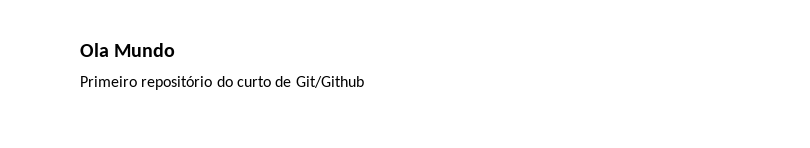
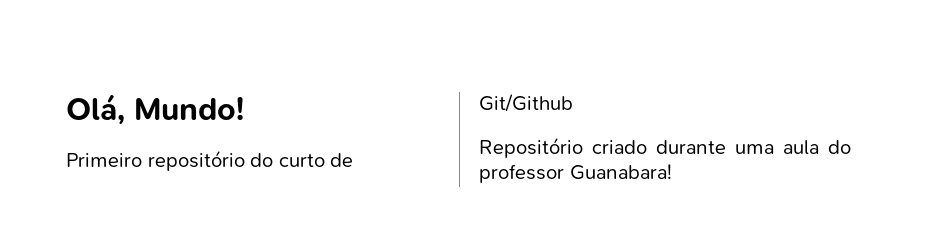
[80,43,176,57] Ola Mundo -> [66,93,244,125] Olá, Mundo!
(364, 82) none -> [479,137,851,158] [479,164,672,183] // Repositório criado durante uma aula do professor Guanabara!

